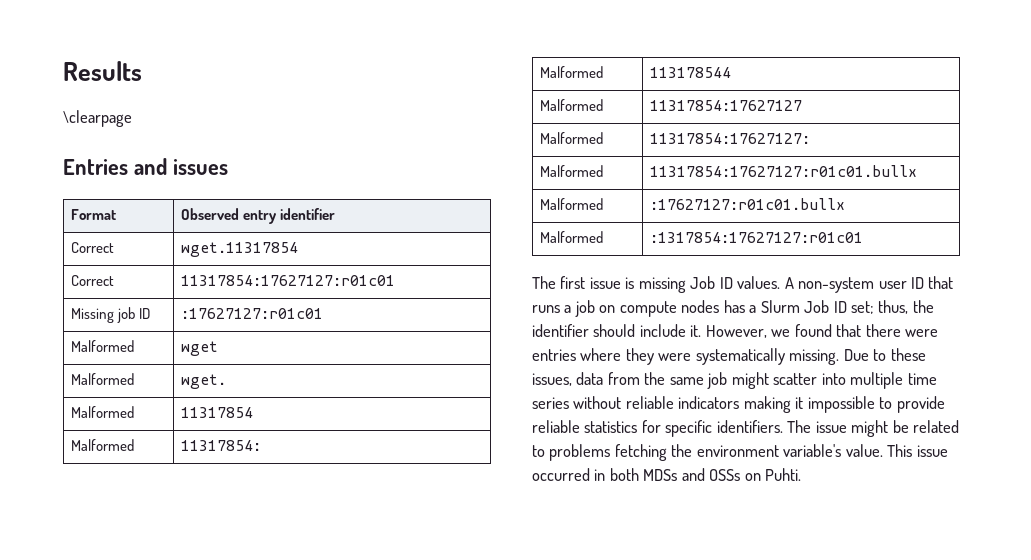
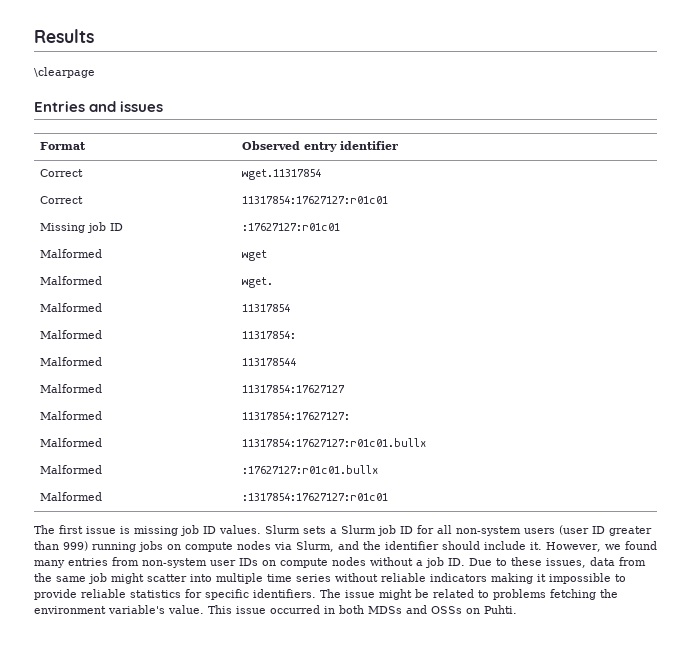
[690,276,716,289] Job -> [180,525,199,536] job
[784,276,954,293] [532,300,909,317] A non-system user ID that runs a job on compute nodes has a Slurm Job ID set; thus, -> [265,525,652,536] [34,541,359,552] Slurm sets a Slurm job ID for all non-system users (user ID greater than 999) running jobs on compute nodes via Slurm, and
[836,324,939,337] [532,348,840,365] that there were entries where they were systematically missing. -> [34,557,465,568] many entries from non-system user IDs on compute nodes without a job ID.

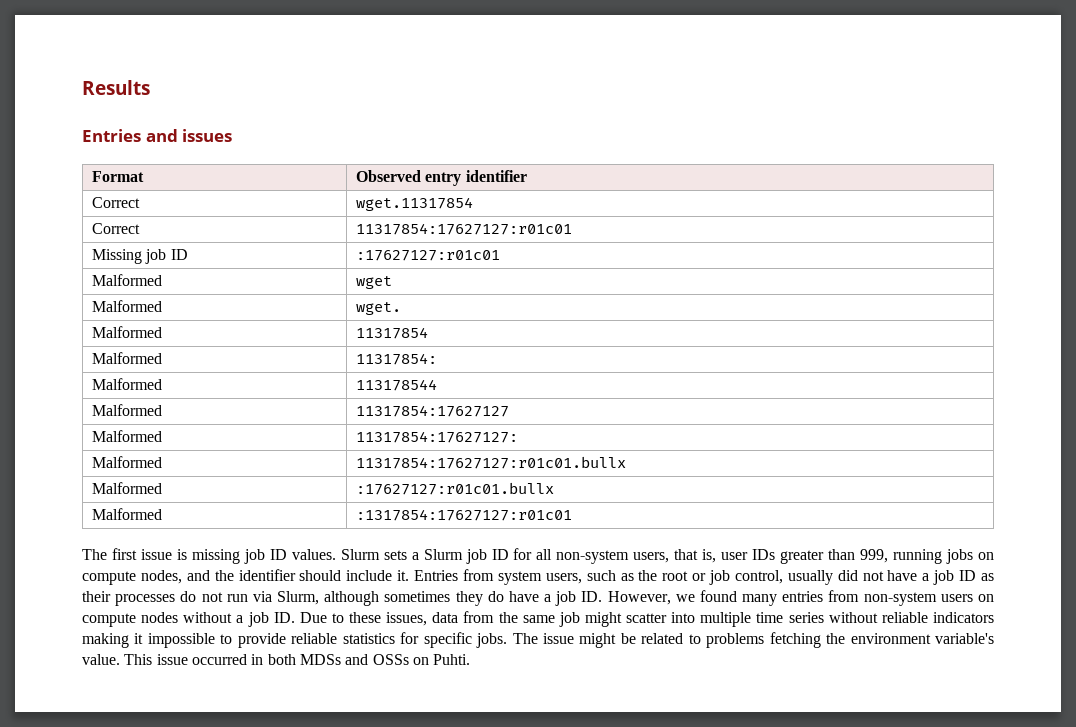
[34,67,95,78] // \clearpage -> (150, 87) none
[524,525,605,535] users (user ID -> [633,549,776,563] users, that is, user IDs
[63,541,88,551] 999) -> [860,549,889,563] 999,
[237,541,334,552] nodes via Slurm, -> [140,570,182,584] nodes,
(542, 546) none -> [414,569,994,585] [82,591,603,606] Entries from system users, such as the root or job control, usually did not have a job ID as their processes do not run via Slurm, although sometimes they do have a job ID.
[210,558,258,566] user IDs -> [940,594,973,602] users
[253,589,316,598] identifiers. -> [476,633,508,648] jobs.

